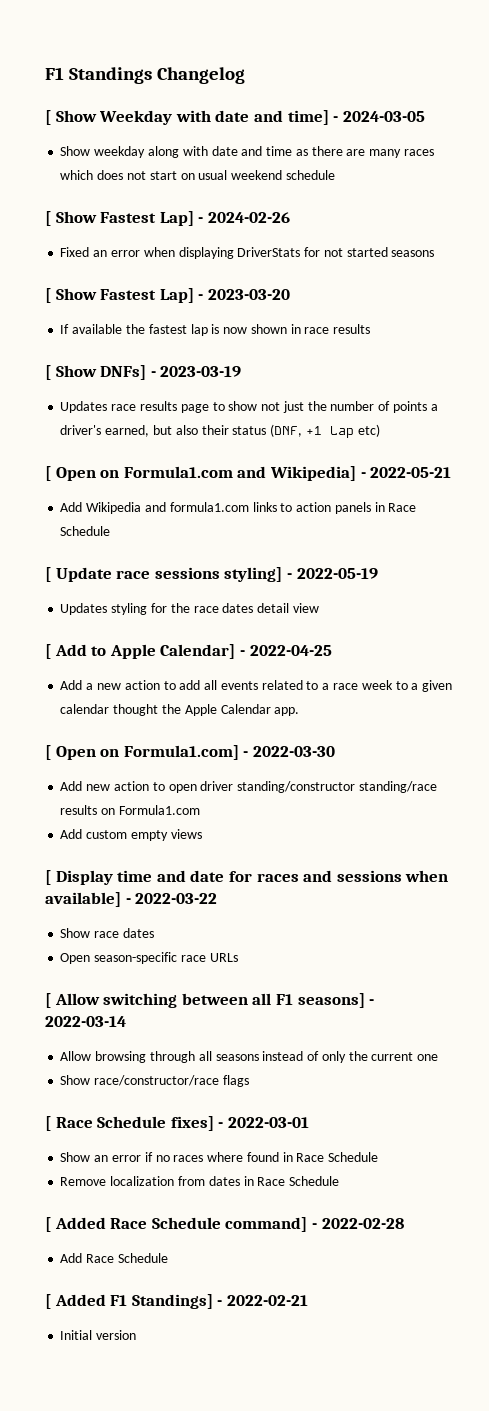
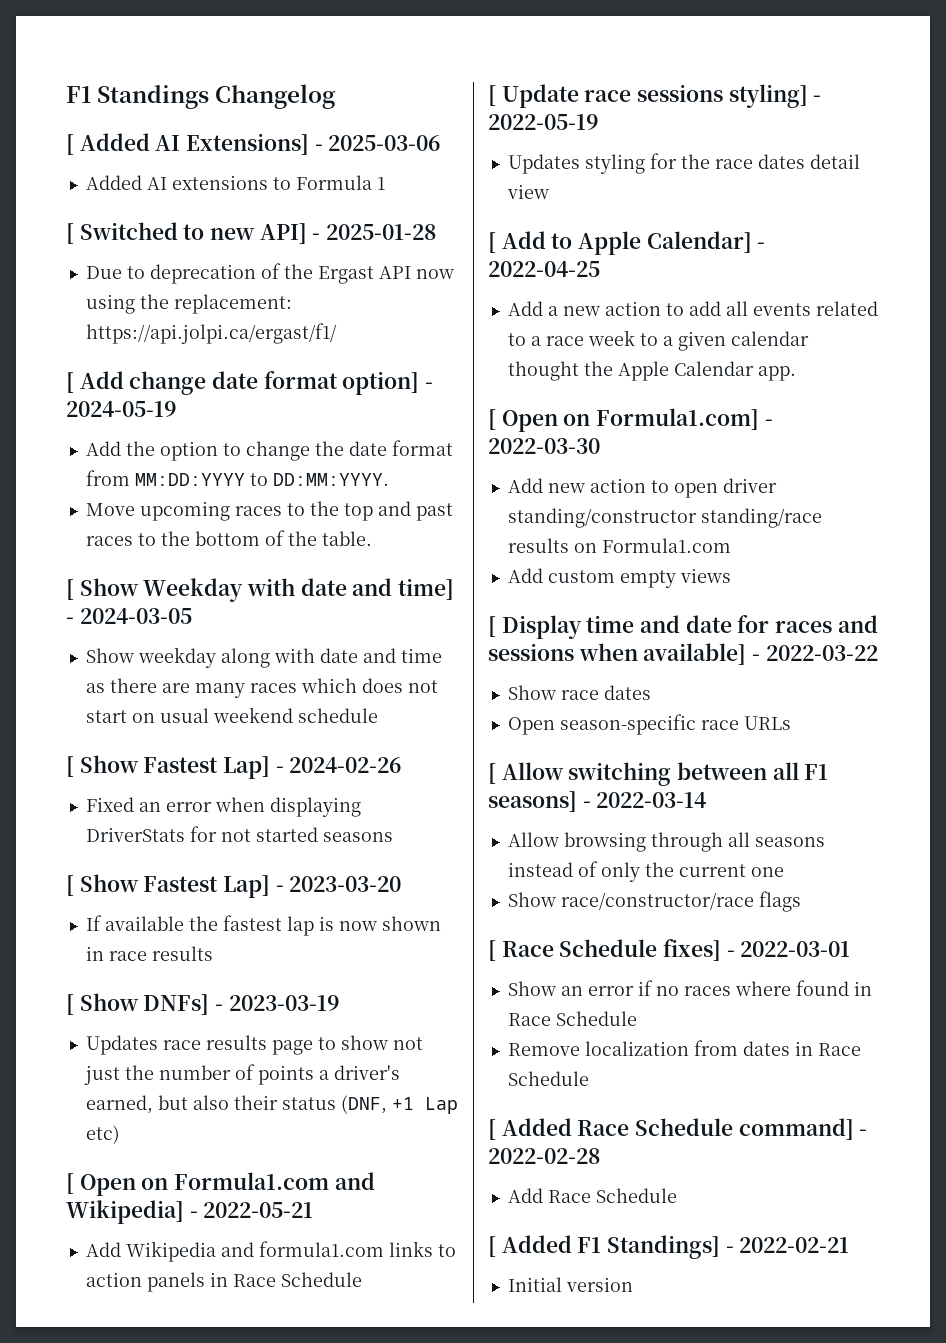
(246, 75) none -> [66,133,441,155] [85,175,385,190] [66,222,437,244] [85,263,454,284] [85,294,292,314] [85,323,337,344] [66,371,434,395] [66,401,177,417] [85,440,453,461] [85,470,389,486] [85,501,453,521] [85,530,372,546] // [ Added AI Extensions] - 2025-03-06 // Added AI extensions to Formula 1 // [ Switched to new API] - 2025-01-28 // Due to deprecation of the Ergast API now using the replacement: https://api.jolpi.ca/ergast/f1/ // [ Add change date format option] - 2024-05-19 // Add the option to change the date format from MM:DD:YYYY to DD:MM:YYYY. // Move upcoming races to the top and past races to the bottom of the table.

